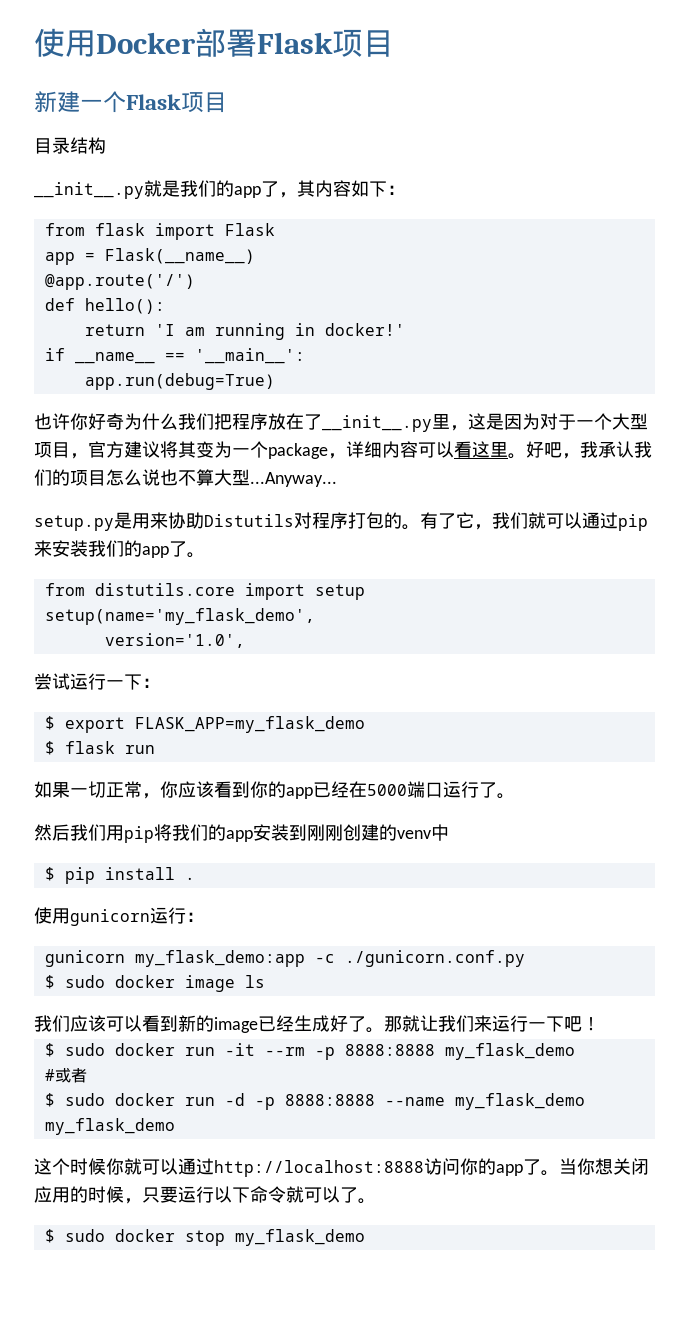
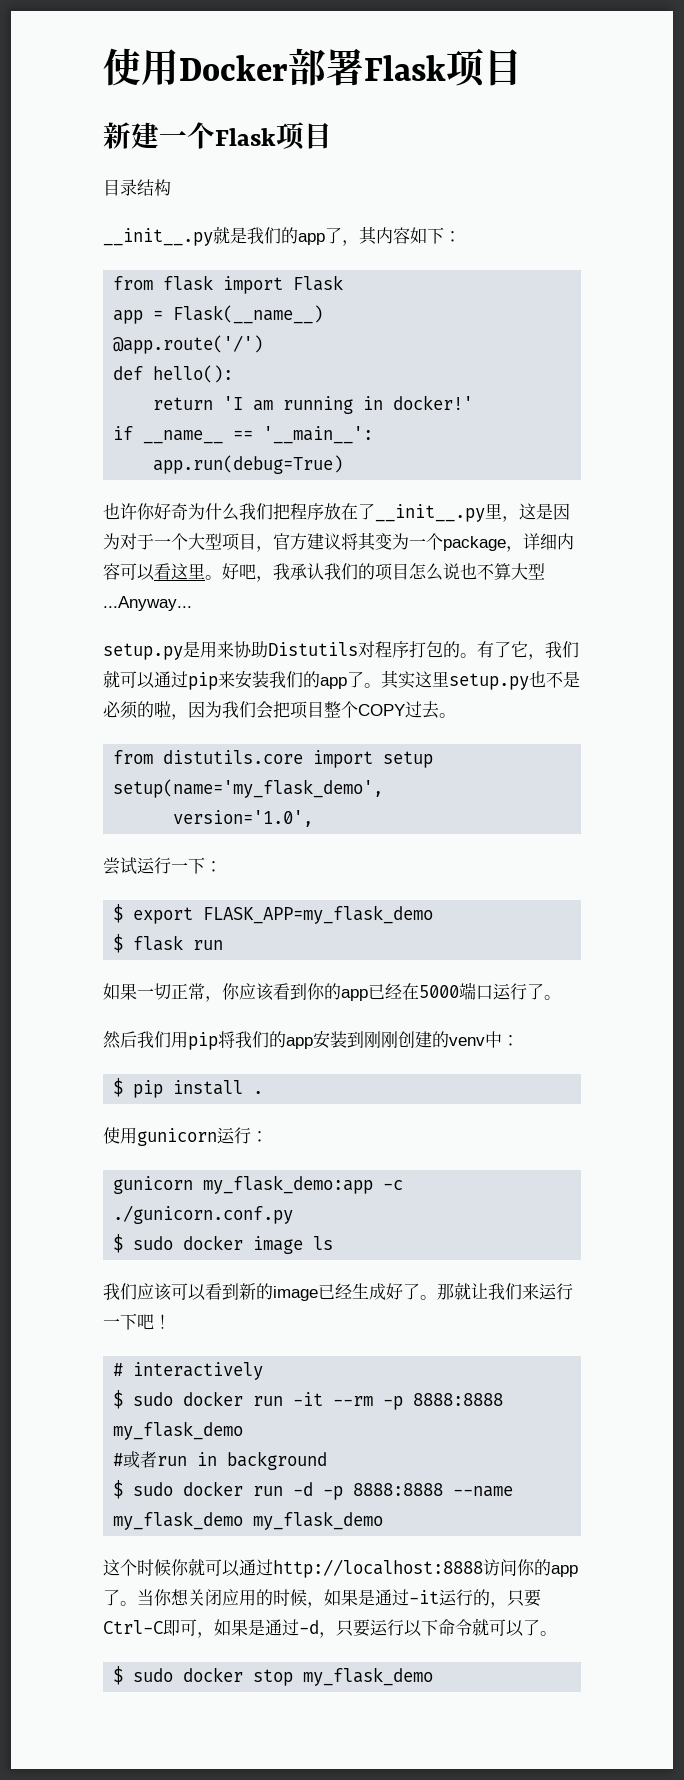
(205, 555) none -> [381,670,580,690] [103,701,456,720] 其实这里setup.py也不是必须的啦，因为我们会把项目整个COPY过去。
(449, 832) none -> [502,1035,519,1046] ：
(600, 1024) none -> [113,1362,264,1380] // # interactively
(87, 1075) none -> [157,1451,328,1470] run in background
(142, 1201) none -> [324,1589,541,1608] [103,1619,336,1638] 如果是通过-it运行的，只要Ctrl-C即可，如果是通过-d，

